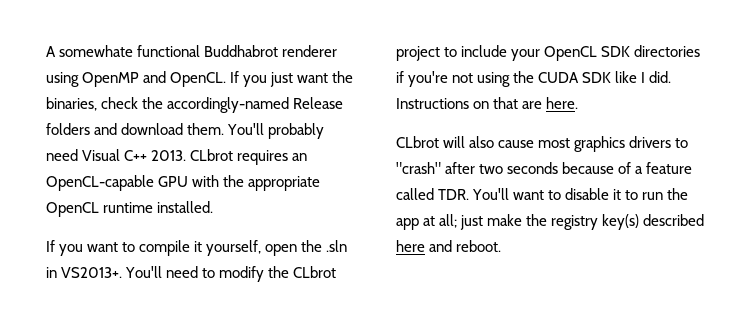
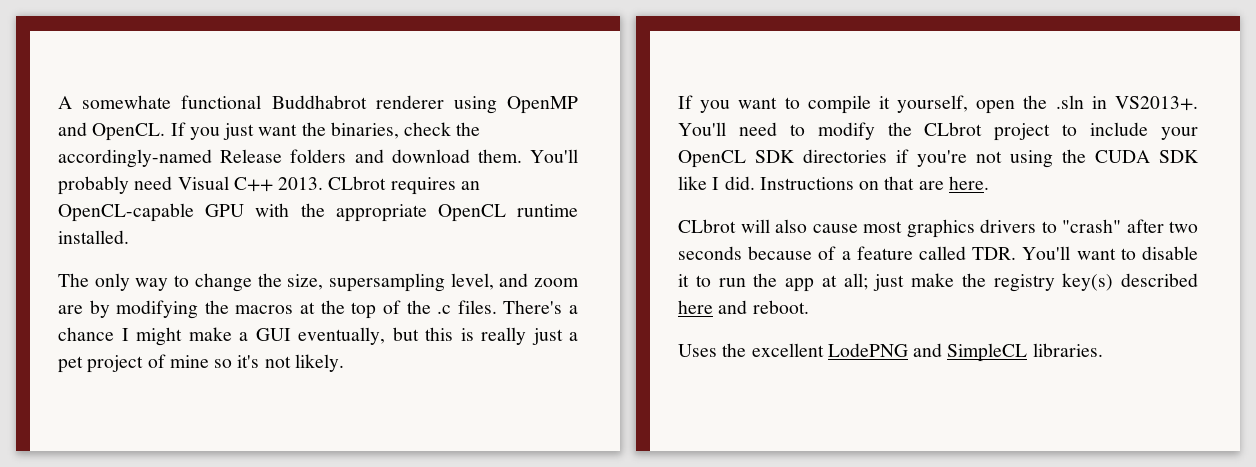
(214, 207) none -> [58,273,579,292] [58,300,579,319] [58,327,578,346] [58,354,344,373] // The only way to change the size, supersampling level, and zoom are by modifying the macros at the top of the .c files. There's a chance I might make a GUI eventually, but this is really just a pet project of mine so it's not likely.
(502, 246) none -> [678,343,1103,362] // Uses the excellent LodePNG and SimpleCL libraries.

